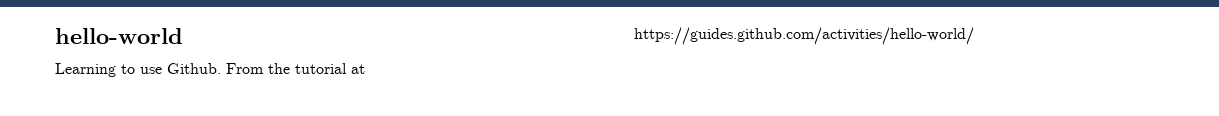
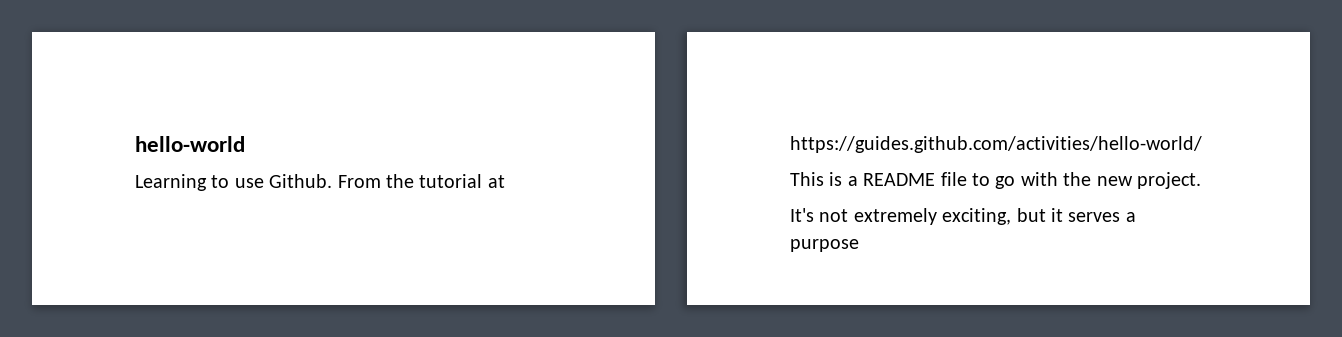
(974, 36) none -> [790,172,1201,189] [790,208,1136,225] [790,239,859,252] // This is a README file to go with the new project. // It's not extremely exciting, but it serves a purpose

